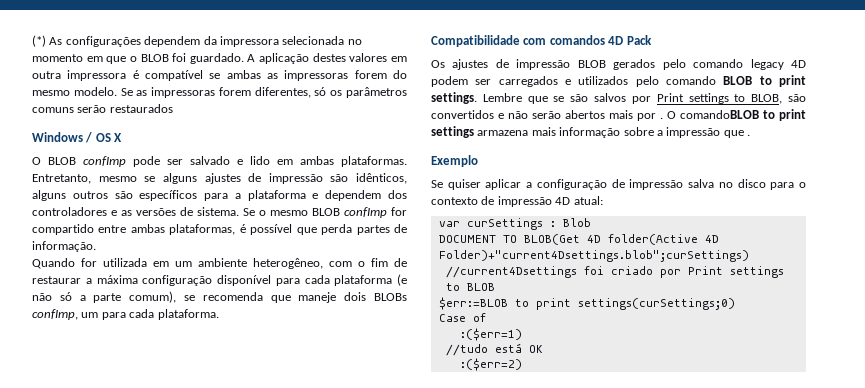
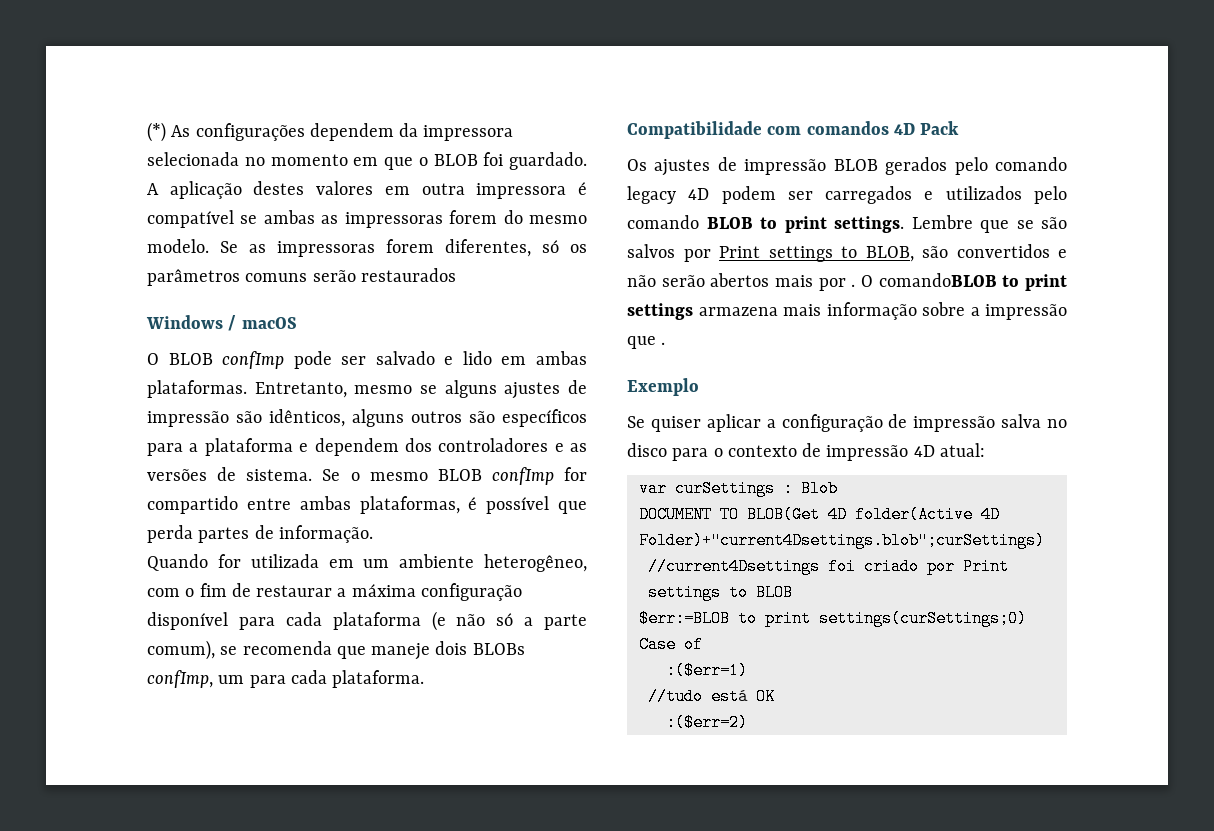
[95,133,123,142] OS X -> [241,317,297,329] macOS

